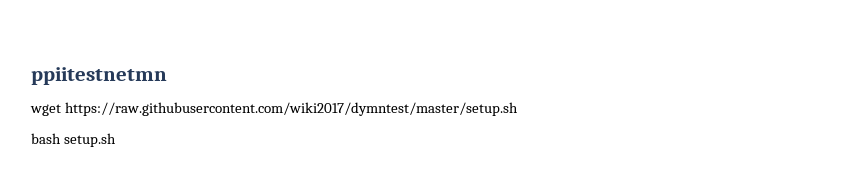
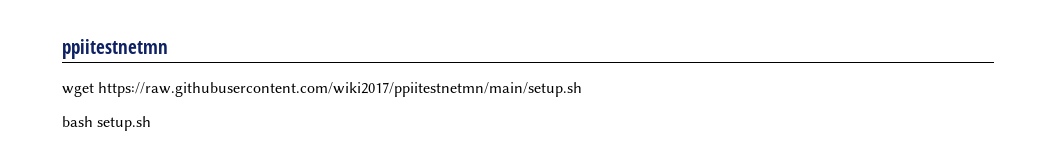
[64,102,518,116] https://raw.githubusercontent.com/wiki2017/dymntest/master/setup.sh -> [98,82,583,97] https://raw.githubusercontent.com/wiki2017/ppiitestnetmn/main/setup.sh

